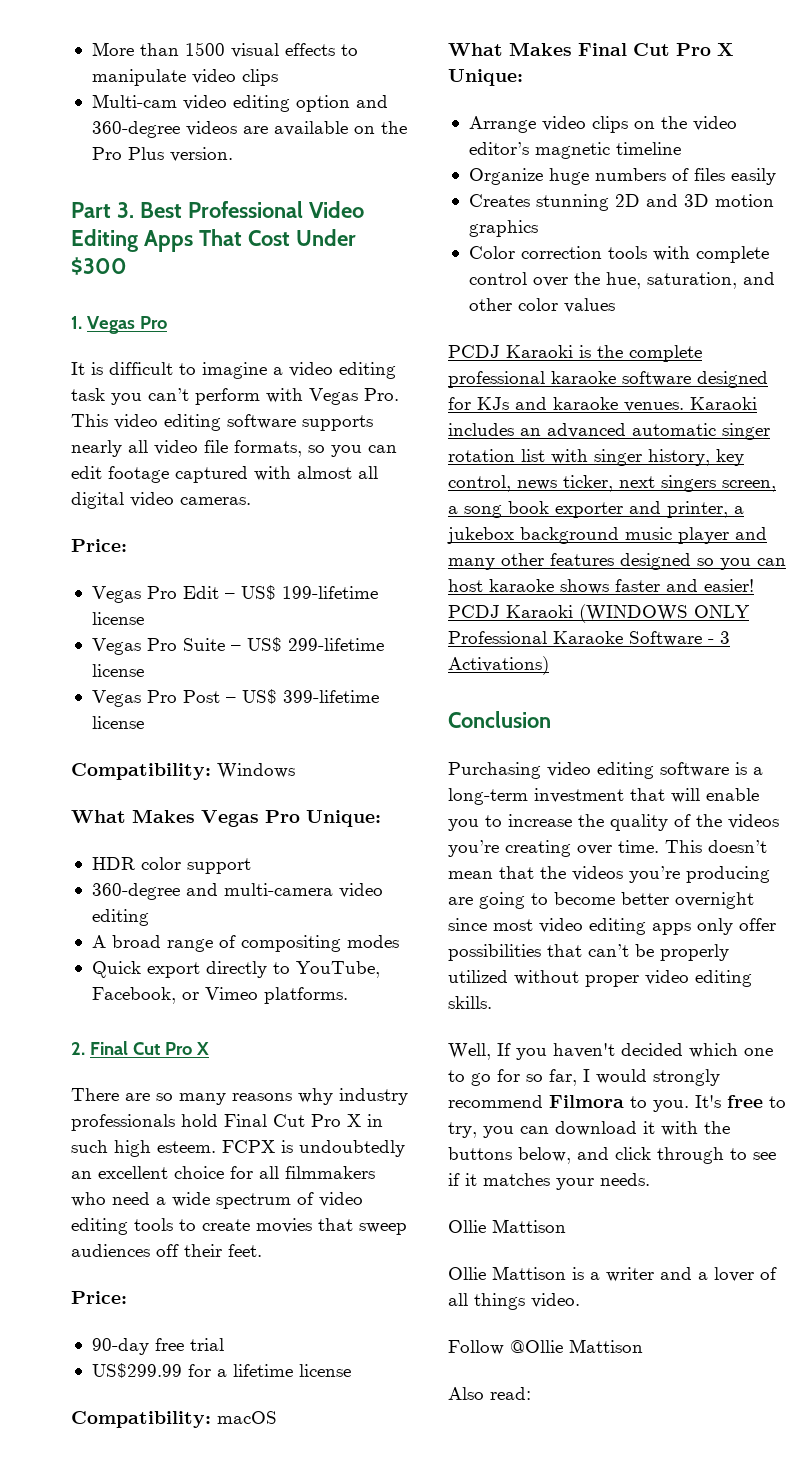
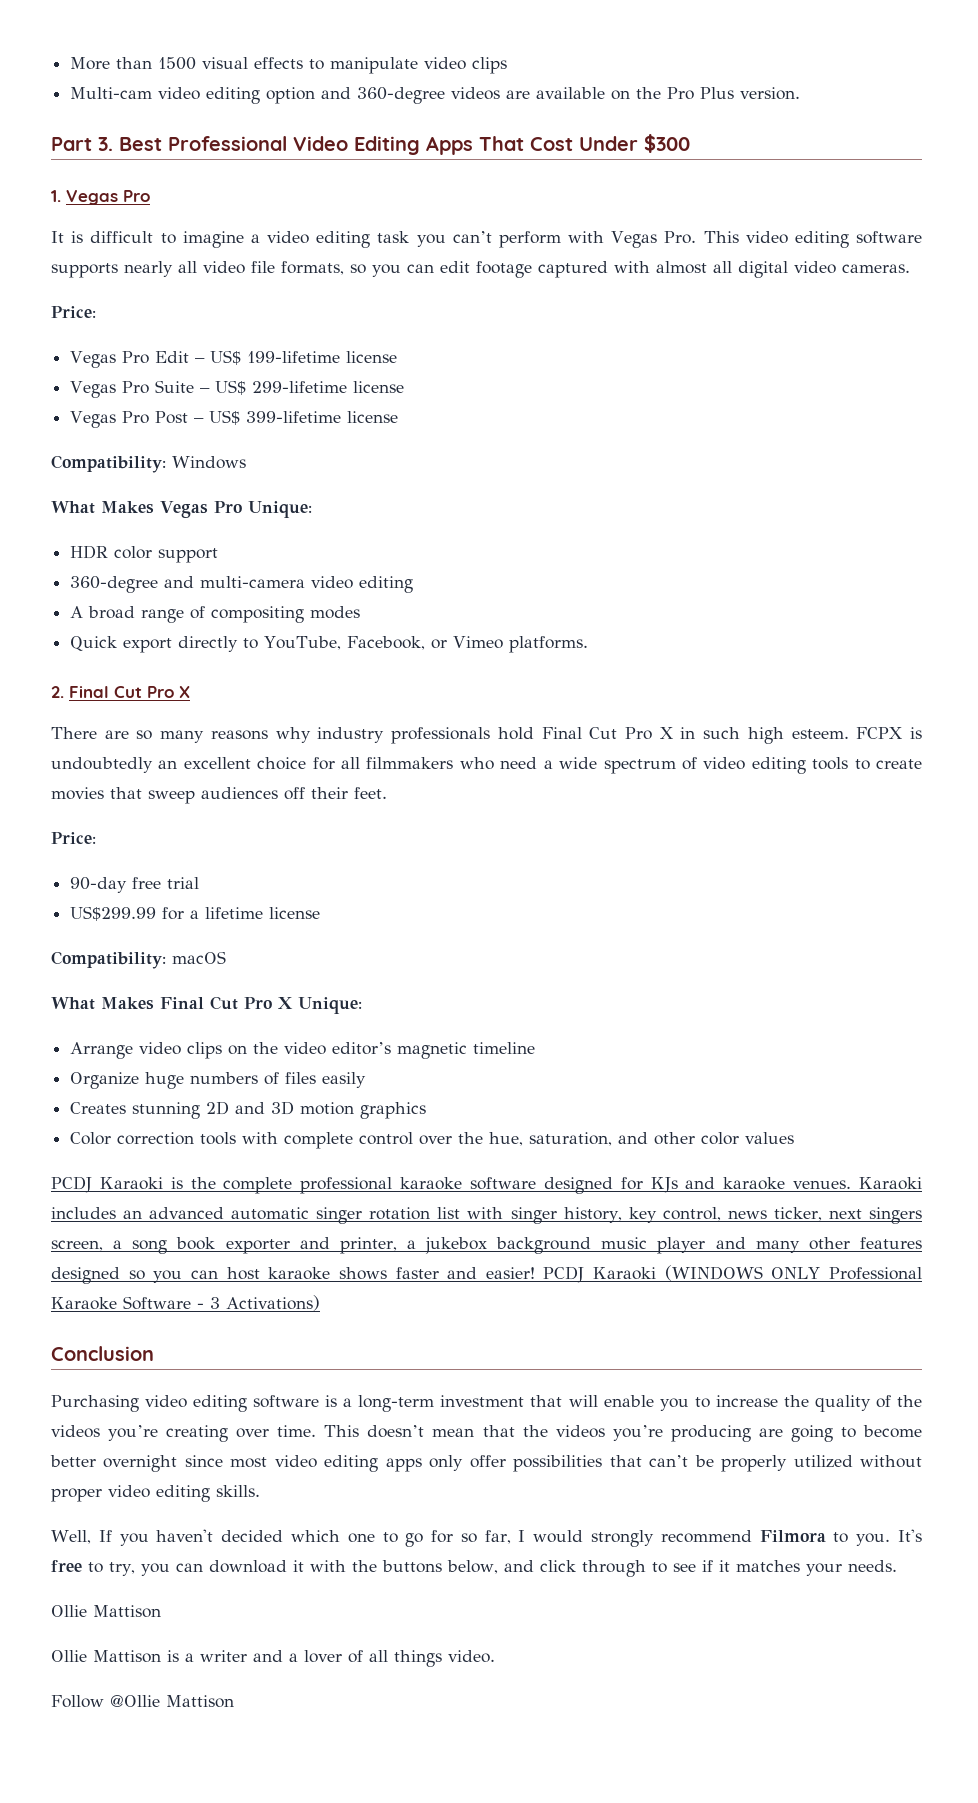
[448,1387,531,1400] // Also read: -> (234, 1701) none

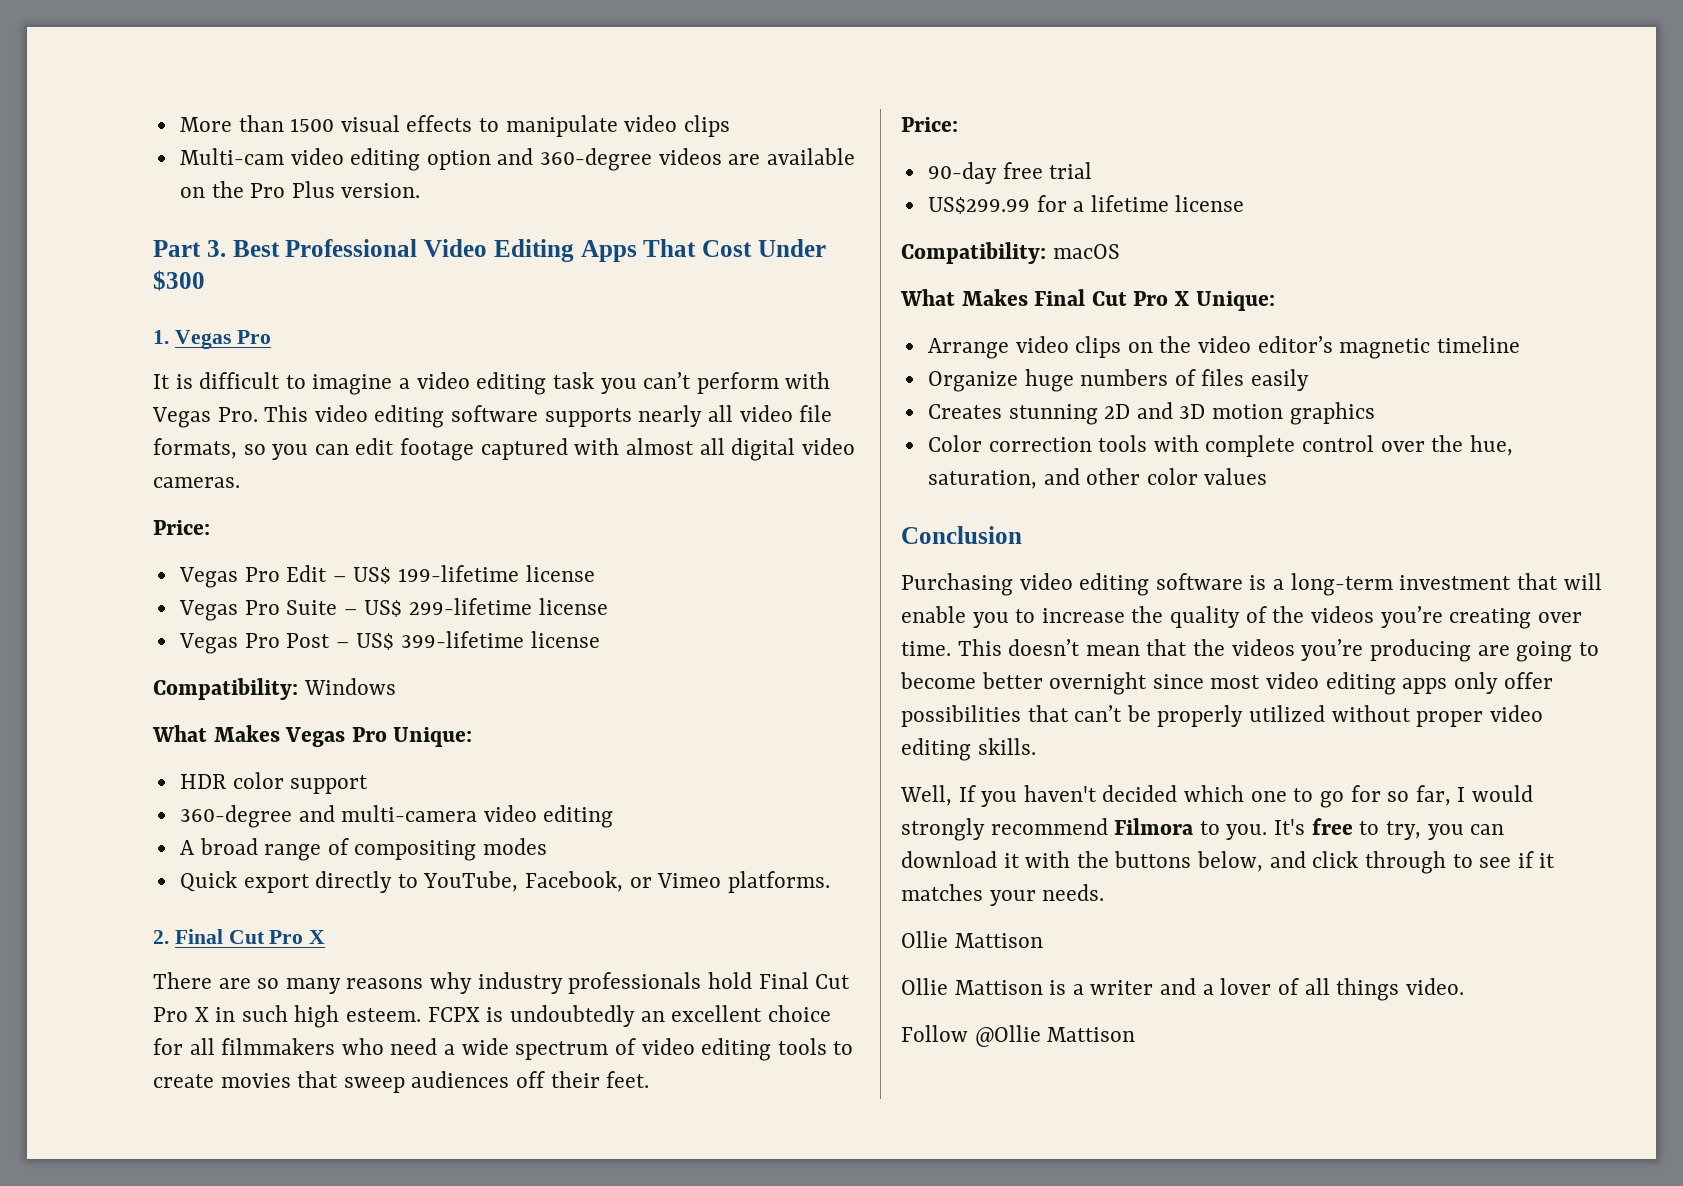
[51,1176,923,1194] [51,1207,923,1224] [51,1237,922,1254] [51,1265,922,1284] [51,1295,320,1311] // PCDJ Karaoki is the complete professional karaoke software designed for KJs and karaoke venues. Karaoki includes an advanced automatic singer rotation list with singer history, key control, news ticker, next singers screen, a song book exporter and printer, a jukebox background music player and many other features designed so you can host karaoke shows faster and easier! PCDJ Karaoki (WINDOWS ONLY Professional Karaoke Software - 3 Activations) -> (1268, 476) none

